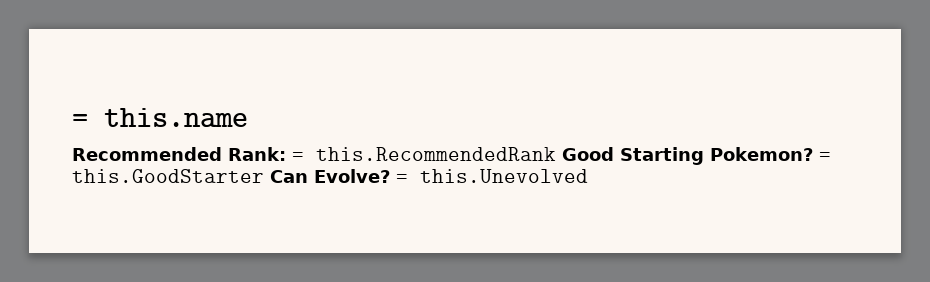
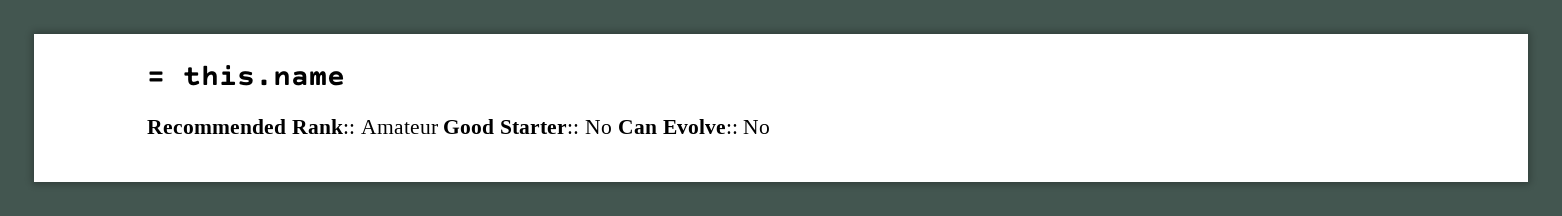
[228,147,831,165] [72,169,588,183] Rank: = this.RecommendedRank Good Starting Pokemon? = this.GoodStarter Can Evolve? = this.Unevolved -> [291,119,771,134] Rank:: Amateur Good Starter:: No Can Evolve:: No

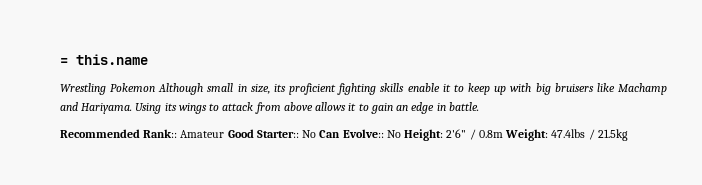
(345, 75) none -> [60,83,667,95] [60,102,479,114] // Wrestling Pokemon Although small in size, its proficient fighting skills enable it to keep up with big bruisers like Machamp and Hariyama. Using its wings to attack from above allows it to gain an edge in battle.
(771, 127) none -> [404,129,628,141] Height: 2'6" / 0.8m Weight: 47.4lbs / 21.5kg

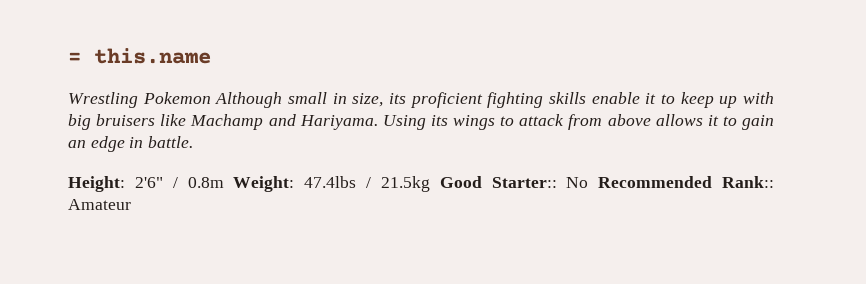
[60,129,401,138] Recommended Rank:: Amateur Good Starter:: No Can Evolve:: No -> (194, 142) none
(628, 135) none -> [439,176,774,188] [68,199,131,210] Good Starter:: No Recommended Rank:: Amateur

